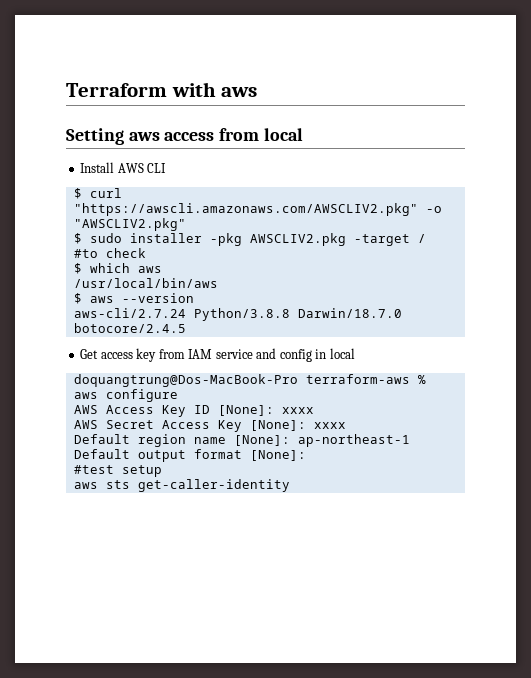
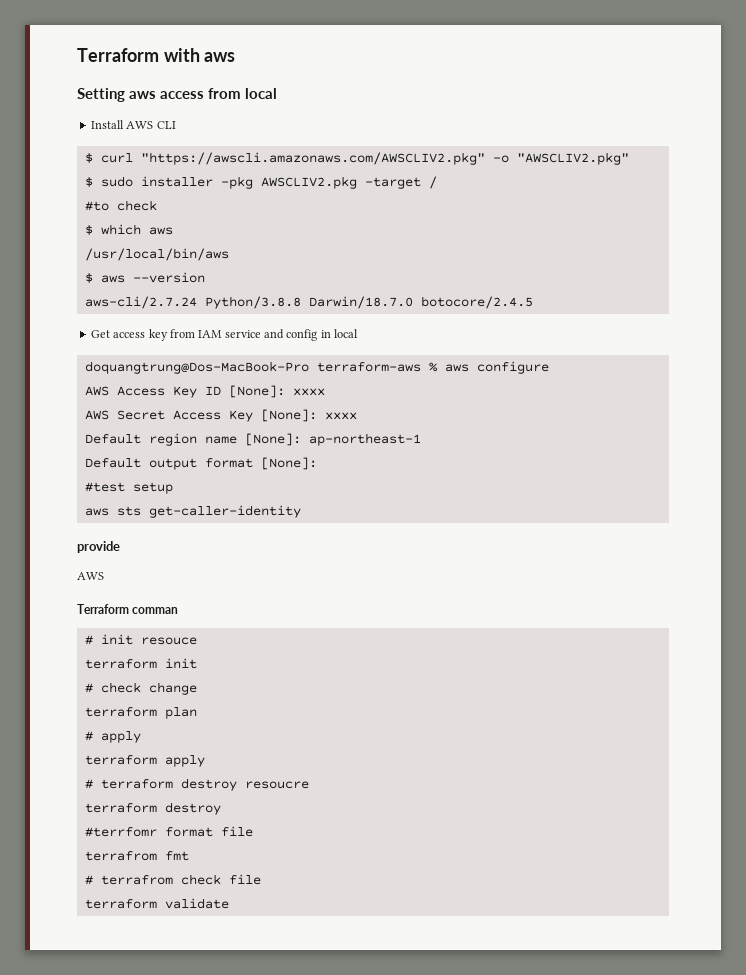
(290, 485) none -> [77,541,120,553] [77,572,104,580] [77,604,179,614] [84,634,197,645] [84,658,197,669] [84,682,197,695] [84,707,197,719] [84,731,141,743] [84,755,205,767] [84,778,309,791] [84,802,221,815] [84,826,253,837] [84,851,189,861] [84,874,261,885] [84,898,229,909] // provide // AWS // Terraform comman // # init resouce // terraform init // # check change // terraform plan // # apply // terraform apply // # terraform destroy resoucre // terraform destroy // #terrfomr format file // terrafrom fmt // # terrafrom check file // terraform validate

